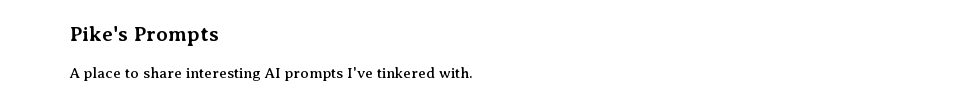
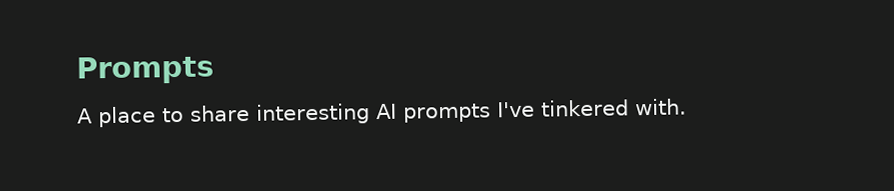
[70,26,128,41] Pike's -> (76, 70) none

